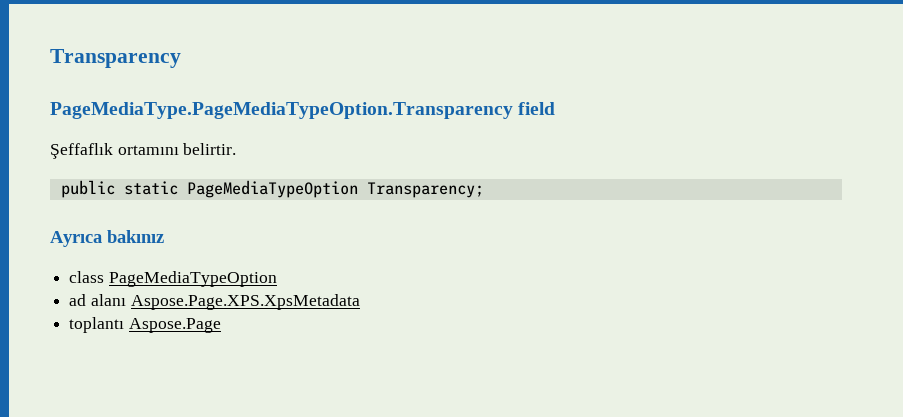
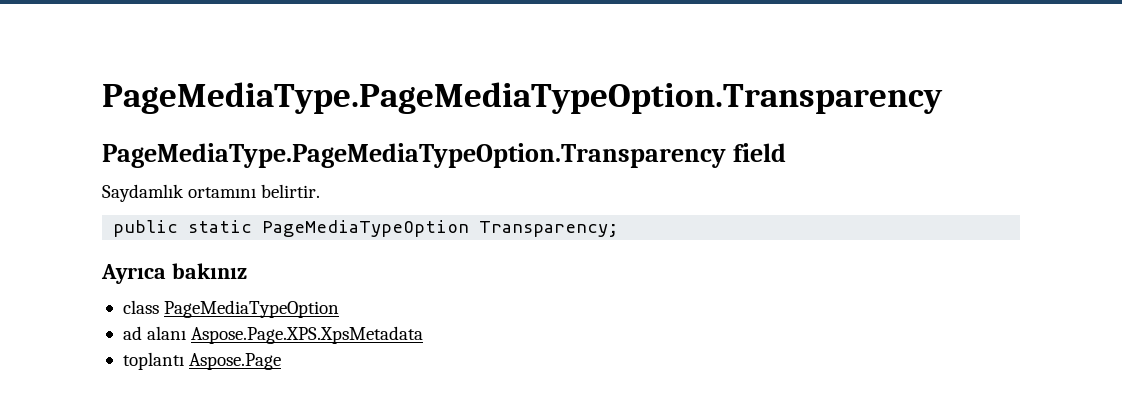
[50,49,181,68] Transparency -> [102,82,943,114] PageMediaType.PageMediaTypeOption.Transparency
[50,143,113,159] Şeffaflık -> [102,184,184,202] Saydamlık

